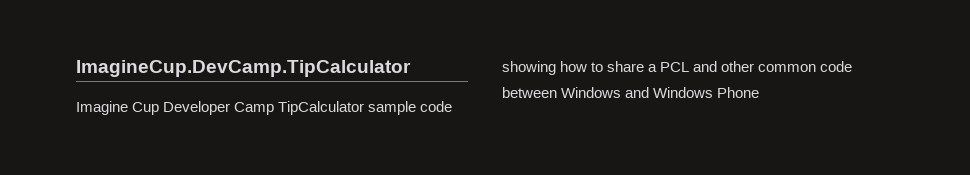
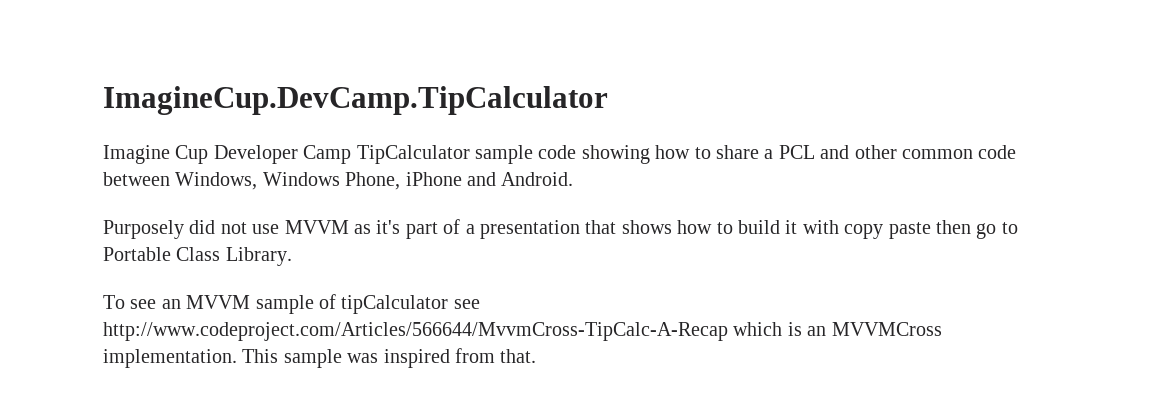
[561,87,760,98] Windows and Windows Phone -> [175,172,574,190] [103,219,1018,239] [103,247,292,266] [103,294,480,314] [103,322,942,341] [103,348,537,368] Windows, Windows Phone, iPhone and Android. // Purposely did not use MVVM as it's part of a presentation that shows how to build it with copy paste then go to Portable Class Library. // To see an MVVM sample of tipCalculator see http://www.codeproject.com/Articles/566644/MvvmCross-TipCalc-A-Recap which is an MVVMCross implementation. This sample was inspired from that.

